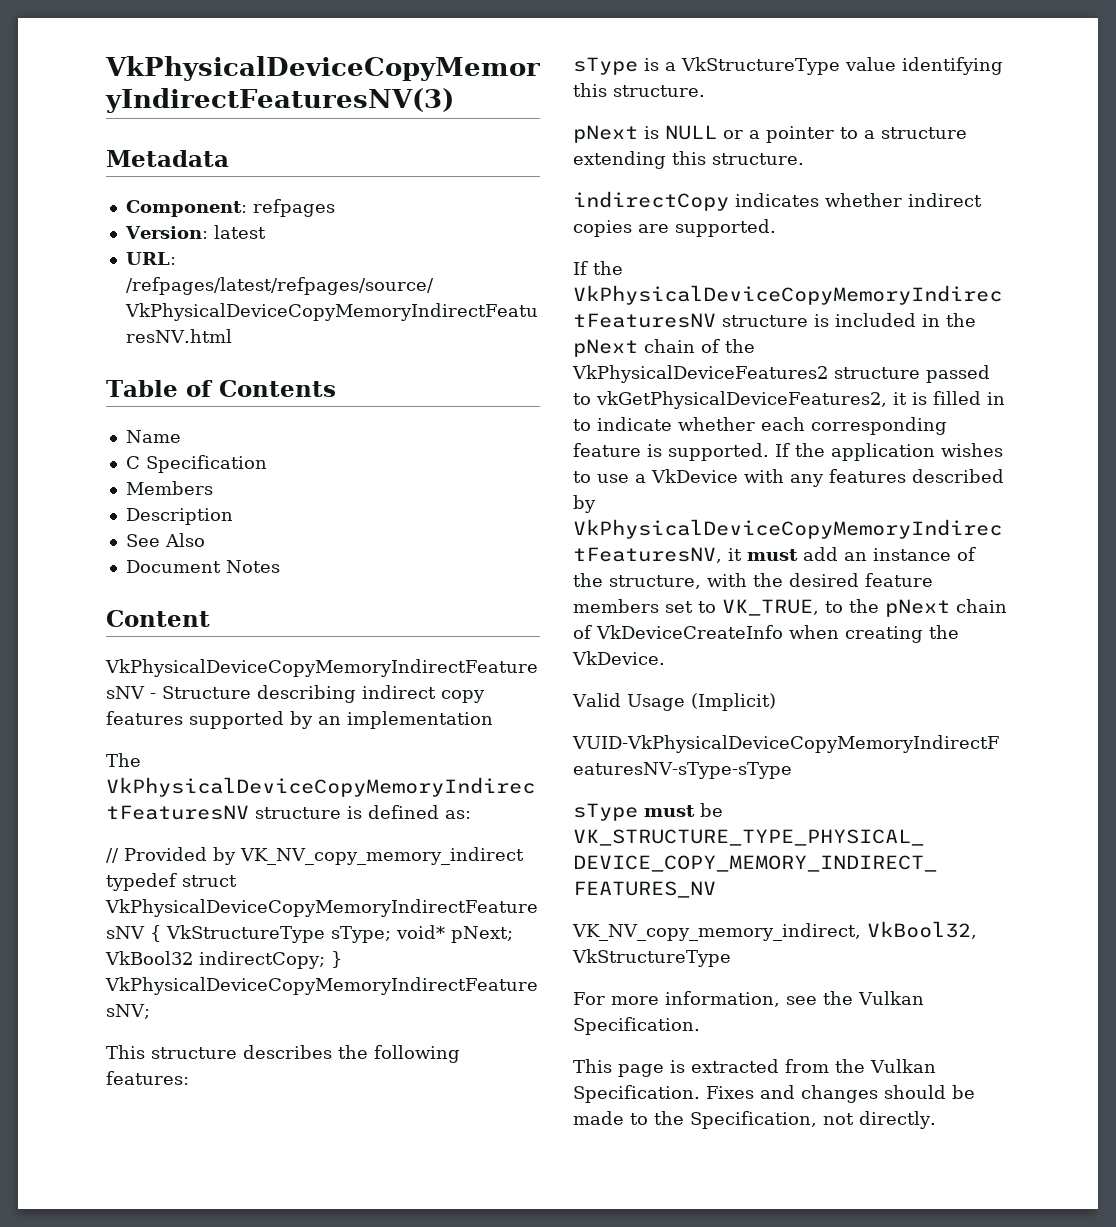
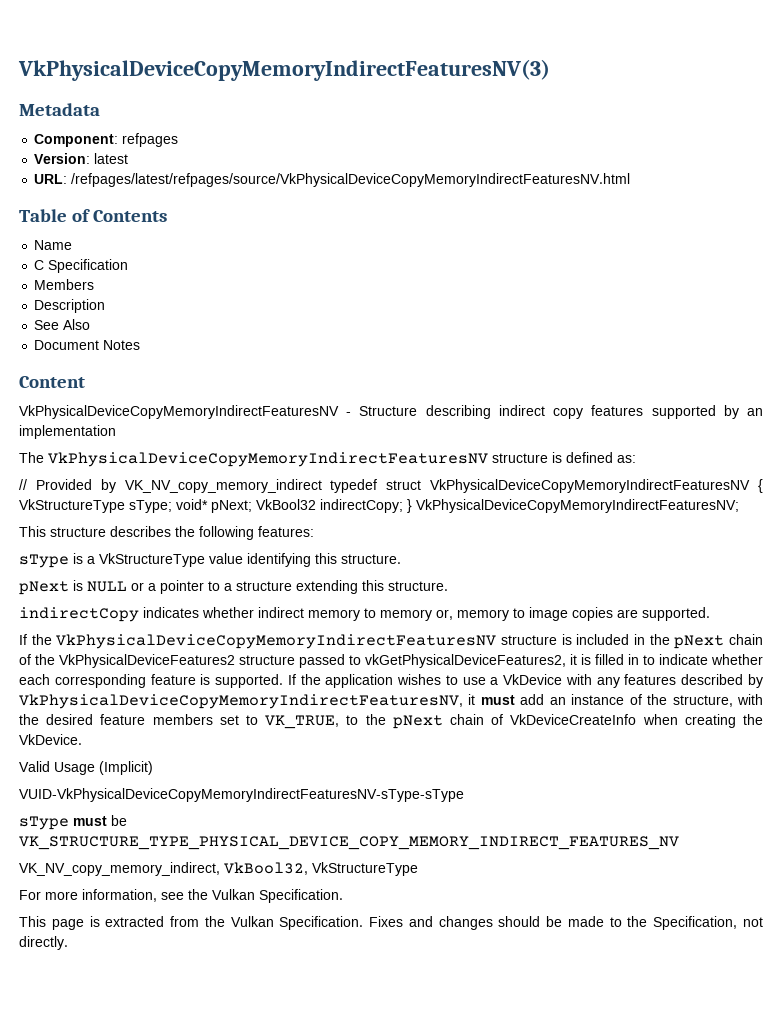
(982, 200) none -> [308,607,568,621] memory to memory or, memory to image

